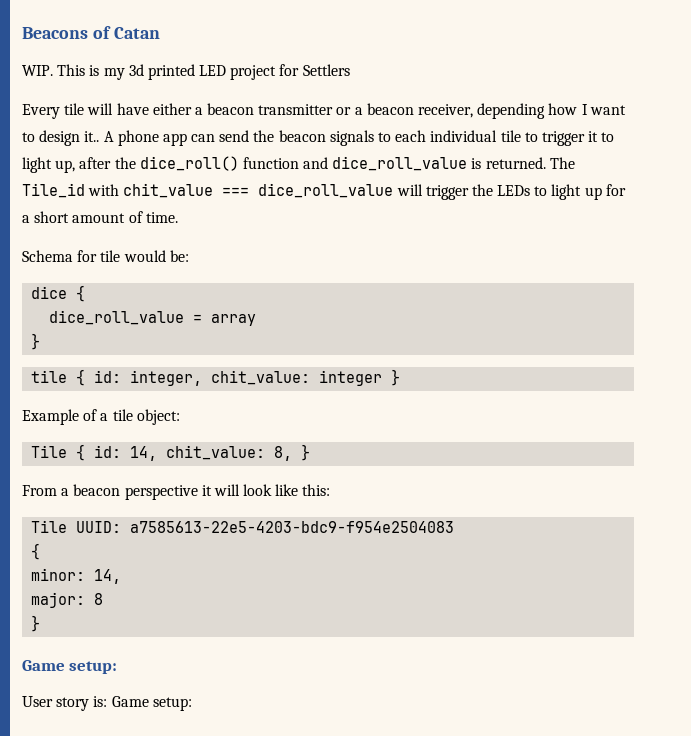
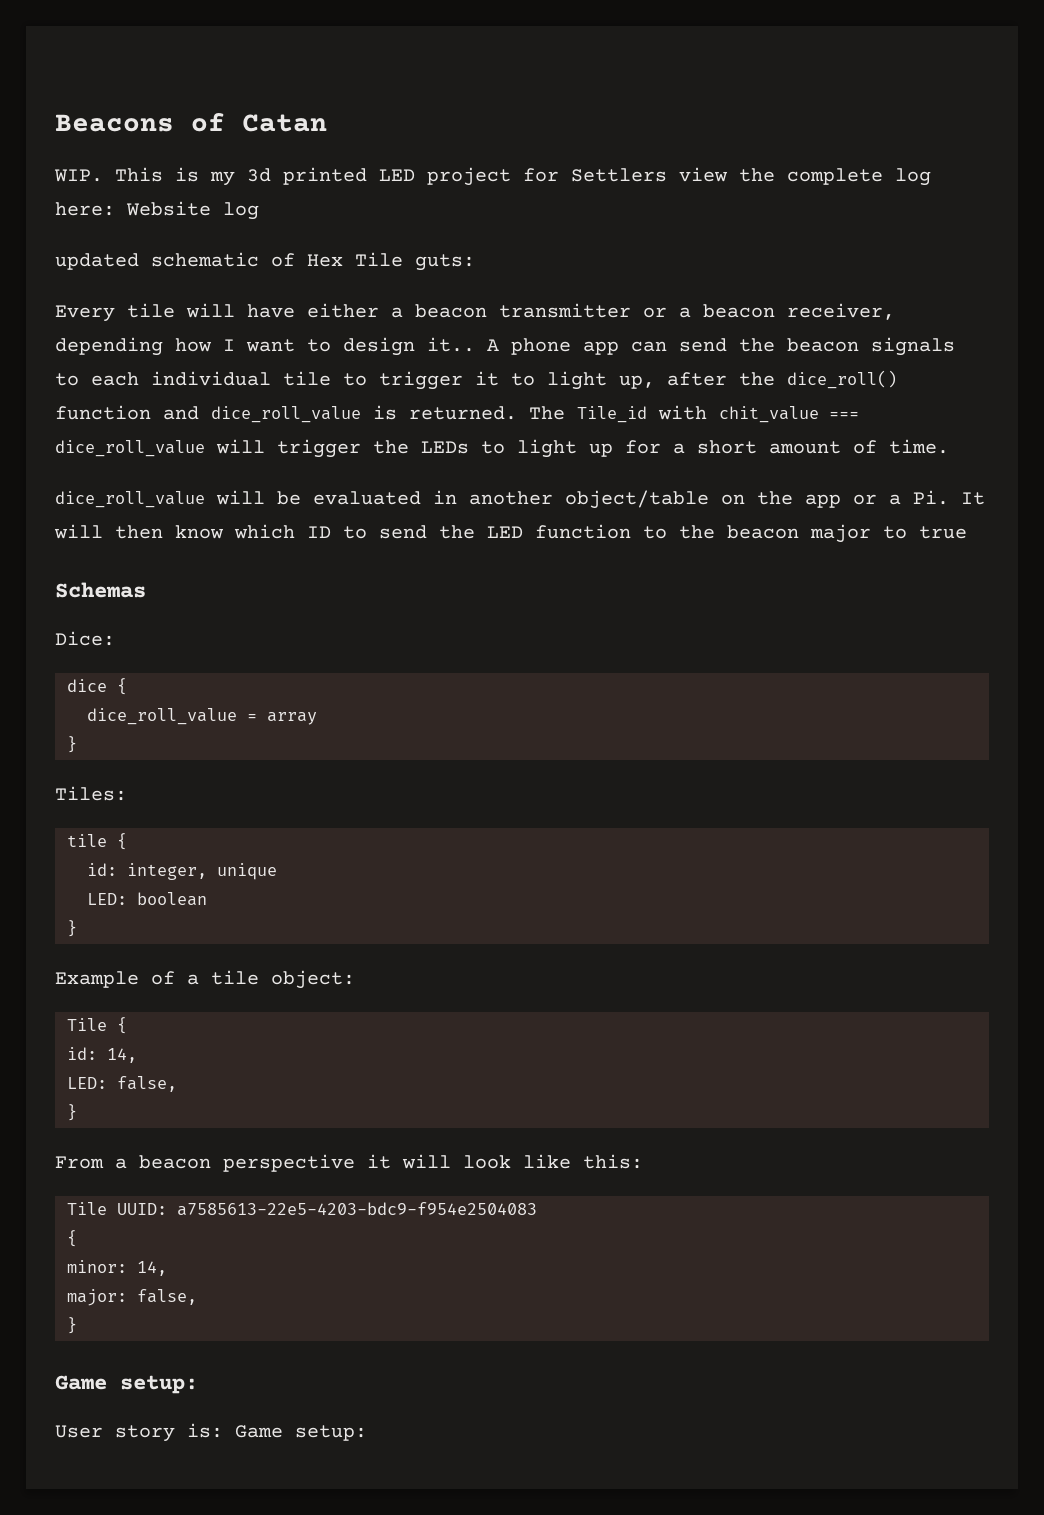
(350, 70) none -> [679,167,931,186] [55,201,259,220] [55,252,475,271] view the complete log here: Website log // updated schematic of Hex Tile guts:
[22,250,189,262] Schema for tile would be: -> [55,490,985,509] [54,524,967,543] [55,582,146,598] [55,631,115,646] dice_roll_value will be evaluated in another object/table on the app or a Pi. It will then know which ID to send the LED function to the beacon major to true // Schemas // Dice:
(41, 341) none -> [55,786,127,801] // Tiles:
(86, 377) none -> (127, 841) //
[211,370,383,386] chit_value: integer -> [217,863,277,880] [87,892,207,906] unique // LED: boolean //
(86, 452) none -> (127, 1025) //
[166,445,293,461] chit_value: 8, -> [67,1076,177,1092] // LED: false, //
[94,593,104,605] 8 -> [137,1289,197,1305] false,

